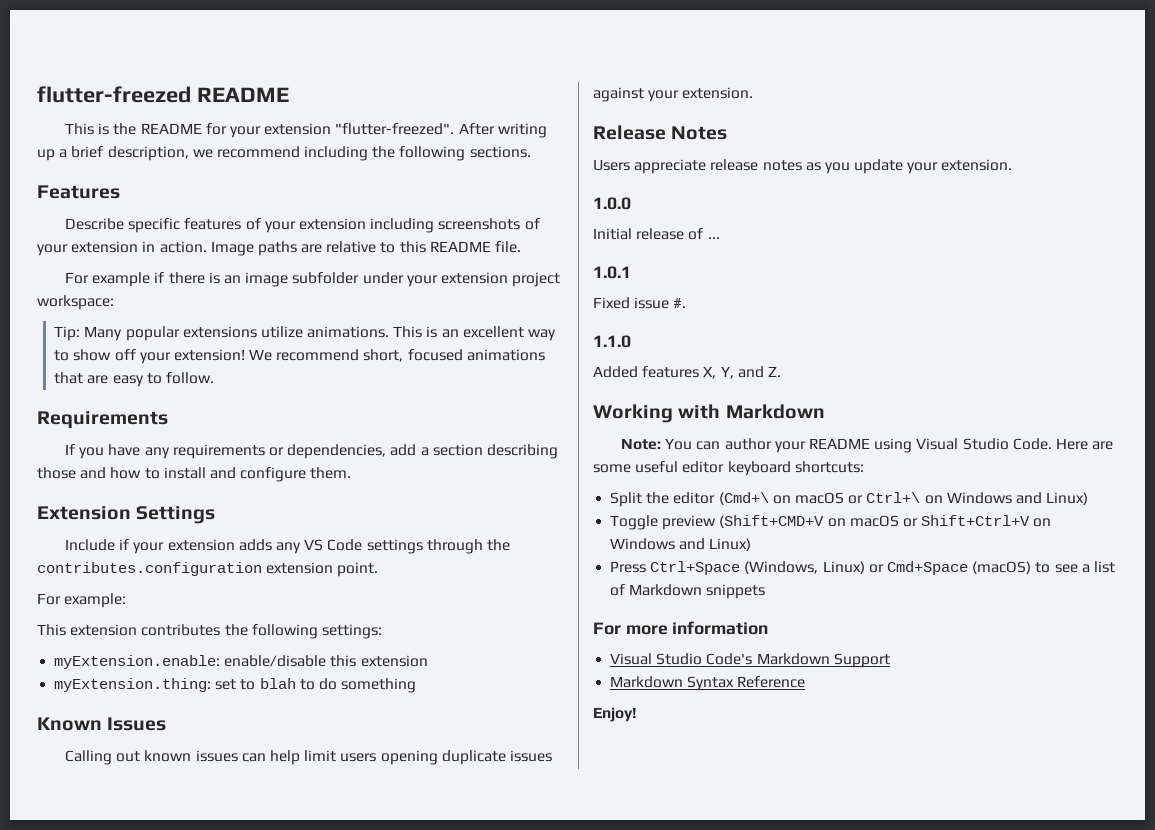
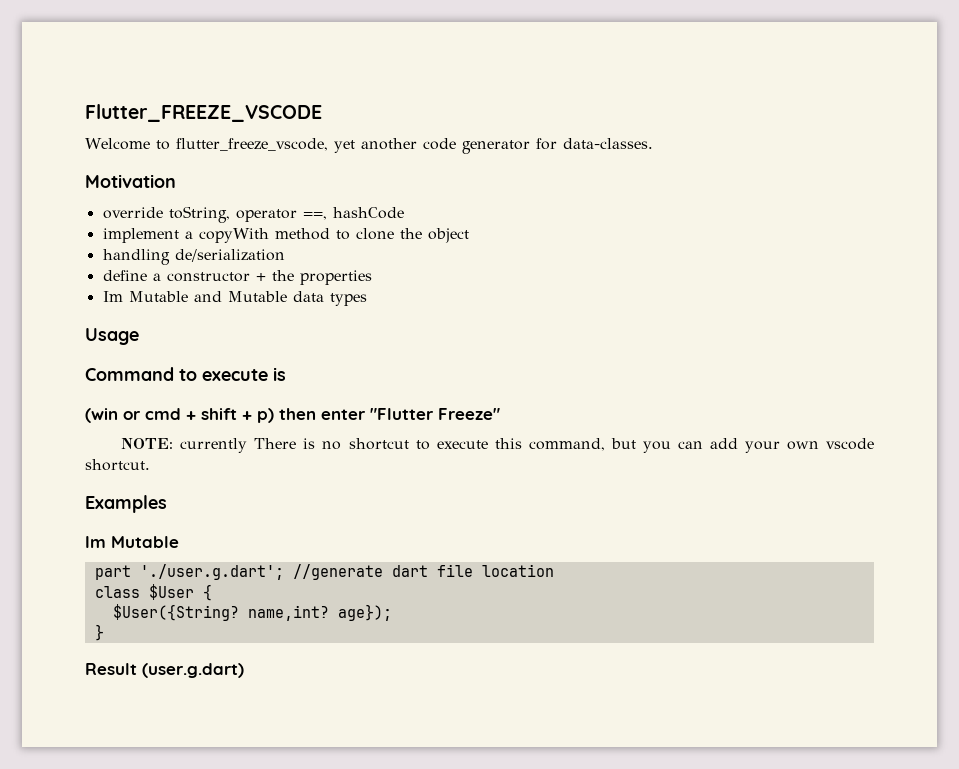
[37,86,289,103] [65,123,547,138] [37,146,531,161] [37,185,120,199] [65,218,540,233] [37,241,522,256] [65,272,561,287] [37,295,114,310] [54,326,557,341] [54,349,545,364] [54,372,214,387] [37,411,168,429] [65,444,558,459] [37,467,352,482] [37,506,216,524] [65,539,510,554] [37,562,379,577] [37,593,127,608] [37,624,382,639] [54,655,428,669] [54,678,417,693] [37,717,167,731] [65,750,552,765] [593,87,754,102] [593,125,728,140] [593,159,1013,174] [593,197,631,210] [593,228,720,240] [593,266,631,279] [593,297,687,309] [593,335,631,348] [593,366,781,379] [593,404,825,423] [621,438,1114,453] [593,461,864,476] [610,492,1089,507] [610,515,1052,530] [610,538,752,551] [610,561,1115,575] [610,584,766,599] [593,621,769,635] [610,653,890,668] [610,676,806,691] [593,707,637,722] flutter-freezed README // This is the README for your extension "flutter-freezed". After writing up a brief description, we recommend including the following sections. // Features // Describe specific features of your extension including screenshots of your extension in action. Image paths are relative to this README file. // For example if there is an image subfolder under your extension project workspace: // Tip: Many popular extensions utilize animations. This is an excellent way to show off your extension! We recommend short, focused animations that are easy to follow. // Requirements // If you have any requirements or dependencies, add a section describing those and how to install and configure them. // Extension Settings // Include if your extension adds any VS Code settings through the contributes.configuration extension point. // For example: // This extension contributes the following settings: // myExtension.enable: enable/disable this extension // myExtension.thing: set to blah to do something // Known Issues // Calling out known issues can help limit users opening duplicate issues against your extension. // Release Notes // Users appreciate release notes as you update your extension. // 1.0.0 // Initial release of ... // 1.0.1 // Fixed issue #. // 1.1.0 // Added features X, Y, and Z. // Working with Markdown // Note: You can author your README using Visual Studio Code. Here are some useful editor keyboard shortcuts: // Split the editor (Cmd+\ on macOS or Ctrl+\ on Windows and Linux) // Toggle preview (Shift+CMD+V on macOS or Shift+Ctrl+V on Windows and Linux) // Press Ctrl+Space (Windows, Linux) or Cmd+Space (macOS) to see a list of Markdown snippets // For more information // Visual Studio Code's Markdown Support // Markdown Syntax Reference // Enjoy! -> [85,104,322,122] [85,138,653,154] [85,174,176,188] [102,206,404,223] [102,228,469,243] [102,249,285,265] [102,270,372,285] [102,291,367,306] [85,328,139,345] [85,367,286,381] [85,408,500,423] [121,438,874,453] [85,459,150,471] [85,495,167,513] [85,536,179,548] [94,564,554,580] [94,584,212,601] [112,604,392,621] [94,624,104,641] [85,663,244,678] Flutter_FREEZE_VSCODE // Welcome to flutter_freeze_vscode, yet another code generator for data-classes. // Motivation // override toString, operator ==, hashCode // implement a copyWith method to clone the object // handling de/serialization // define a constructor + the properties // Im Mutable and Mutable data types // Usage // Command to execute is // (win or cmd + shift + p) then enter "Flutter Freeze" // NOTE: currently There is no shortcut to execute this command, but you can add your own vscode shortcut. // Examples // Im Mutable // part './user.g.dart'; //generate dart file location // class $User { // $User({String? name,int? age}); // } // Result (user.g.dart)

